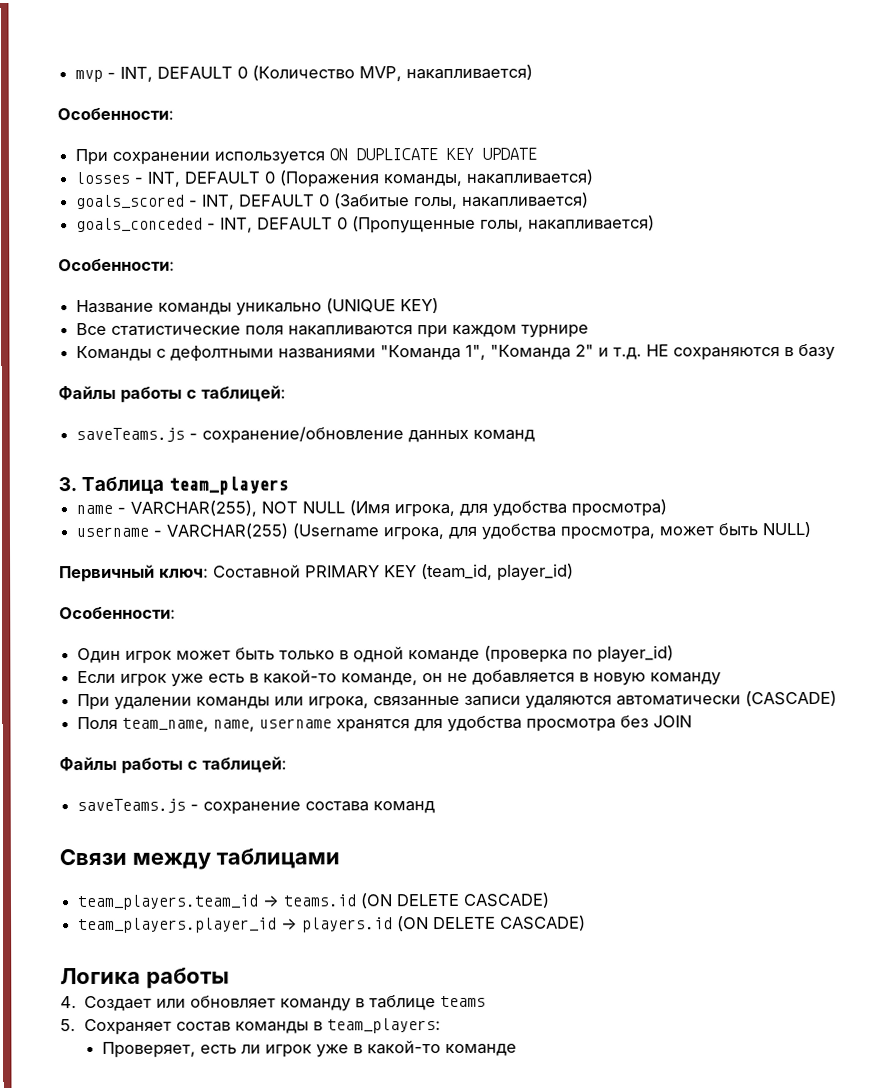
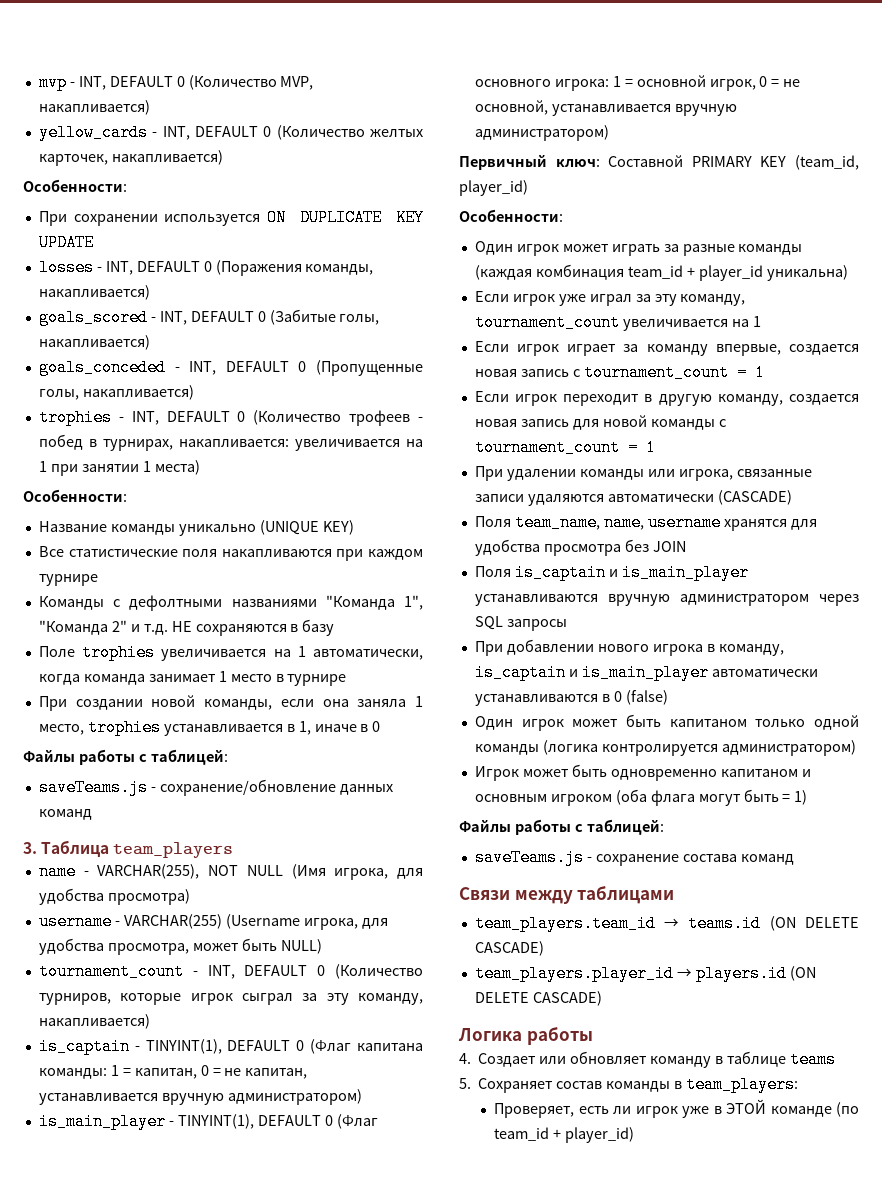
(534, 72) none -> [38,124,423,141] [38,150,223,166] // yellow_cards - INT, DEFAULT 0 (Количество желтых карточек, накапливается)
(656, 223) none -> [38,409,423,426] [38,434,423,451] [38,460,200,476] // trophies - INT, DEFAULT 0 (Количество трофеев - побед в турнирах, накапливается: увеличивается на 1 при занятии 1 места)
(836, 352) none -> [38,644,423,661] [38,671,347,686] [38,695,424,711] [38,719,381,736] // Поле trophies увеличивается на 1 автоматически, когда команда занимает 1 место в турнире // При создании новой команды, если она заняла 1 место, trophies устанавливается в 1, иначе в 0
(812, 529) none -> [38,963,423,980] [38,993,423,1005] [38,1014,150,1029] [38,1038,423,1055] [38,1065,308,1079] [38,1089,362,1105] [38,1113,378,1130] [474,75,801,91] [474,100,737,116] [474,125,609,141] // tournament_count - INT, DEFAULT 0 (Количество турниров, которые игрок сыграл за эту команду, накапливается) // is_captain - TINYINT(1), DEFAULT 0 (Флаг капитана команды: 1 = капитан, 0 = не капитан, устанавливается вручную администратором) // is_main_player - TINYINT(1), DEFAULT 0 (Флаг основного игрока: 1 = основной игрок, 0 = не основной, устанавливается вручную администратором)
[235,645,675,663] [77,669,722,687] быть только в одной команде (проверка по player_id) // Если игрок уже есть в какой-то команде, он не добавляется в новую команду -> [611,244,803,256] [474,264,848,281] [474,291,746,306] [474,314,761,331] [474,341,859,356] [474,364,765,381] [474,391,859,406] [474,415,726,430] [474,439,656,456] играть за разные команды (каждая комбинация team_id + player_id уникальна) // Если игрок уже играл за эту команду, tournament_count увеличивается на 1 // Если игрок играет за команду впервые, создается новая запись с tournament_count = 1 // Если игрок переходит в другую команду, создается новая запись для новой команды с tournament_count = 1
(693, 721) none -> [474,564,749,581] [474,594,859,606] [474,616,567,631] [474,639,784,656] [474,664,818,681] [474,690,668,706] [474,714,859,731] [474,740,856,756] [474,764,811,781] [474,789,808,806] // Поля is_captain и is_main_player устанавливаются вручную администратором через SQL запросы // При добавлении нового игрока в команду, is_captain и is_main_player автоматически устанавливаются в 0 (false) // Один игрок может быть капитаном только одной команды (логика контролируется администратором) // Игрок может быть одновременно капитаном и основным игроком (оба флага могут быть = 1)
[367,1040,518,1057] какой-то команде -> [726,1099,859,1117] [494,1127,635,1143] ЭТОЙ команде (по team_id + player_id)

